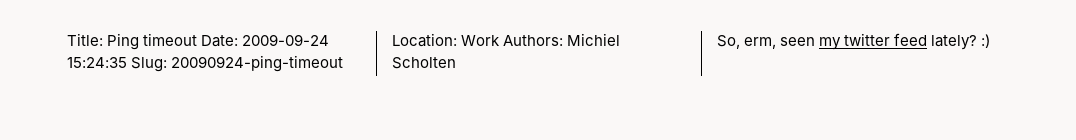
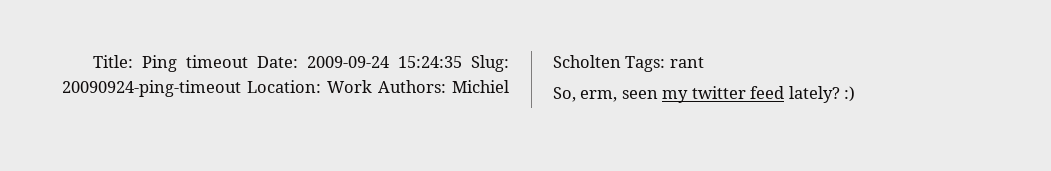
(456, 63) none -> [625,56,704,72] Tags: rant

